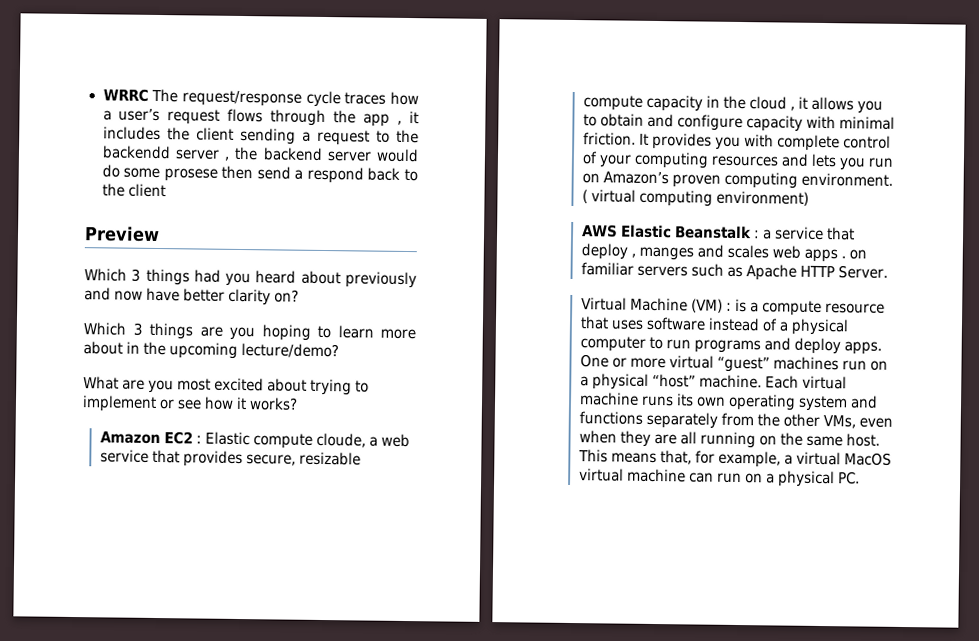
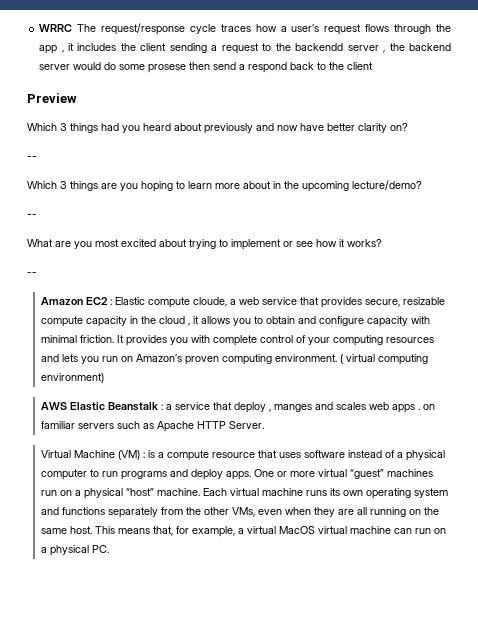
(300, 296) none -> [27,156,37,160] // --
(340, 351) none -> [27,214,37,218] // --
(299, 404) none -> [27,272,37,276] // --

